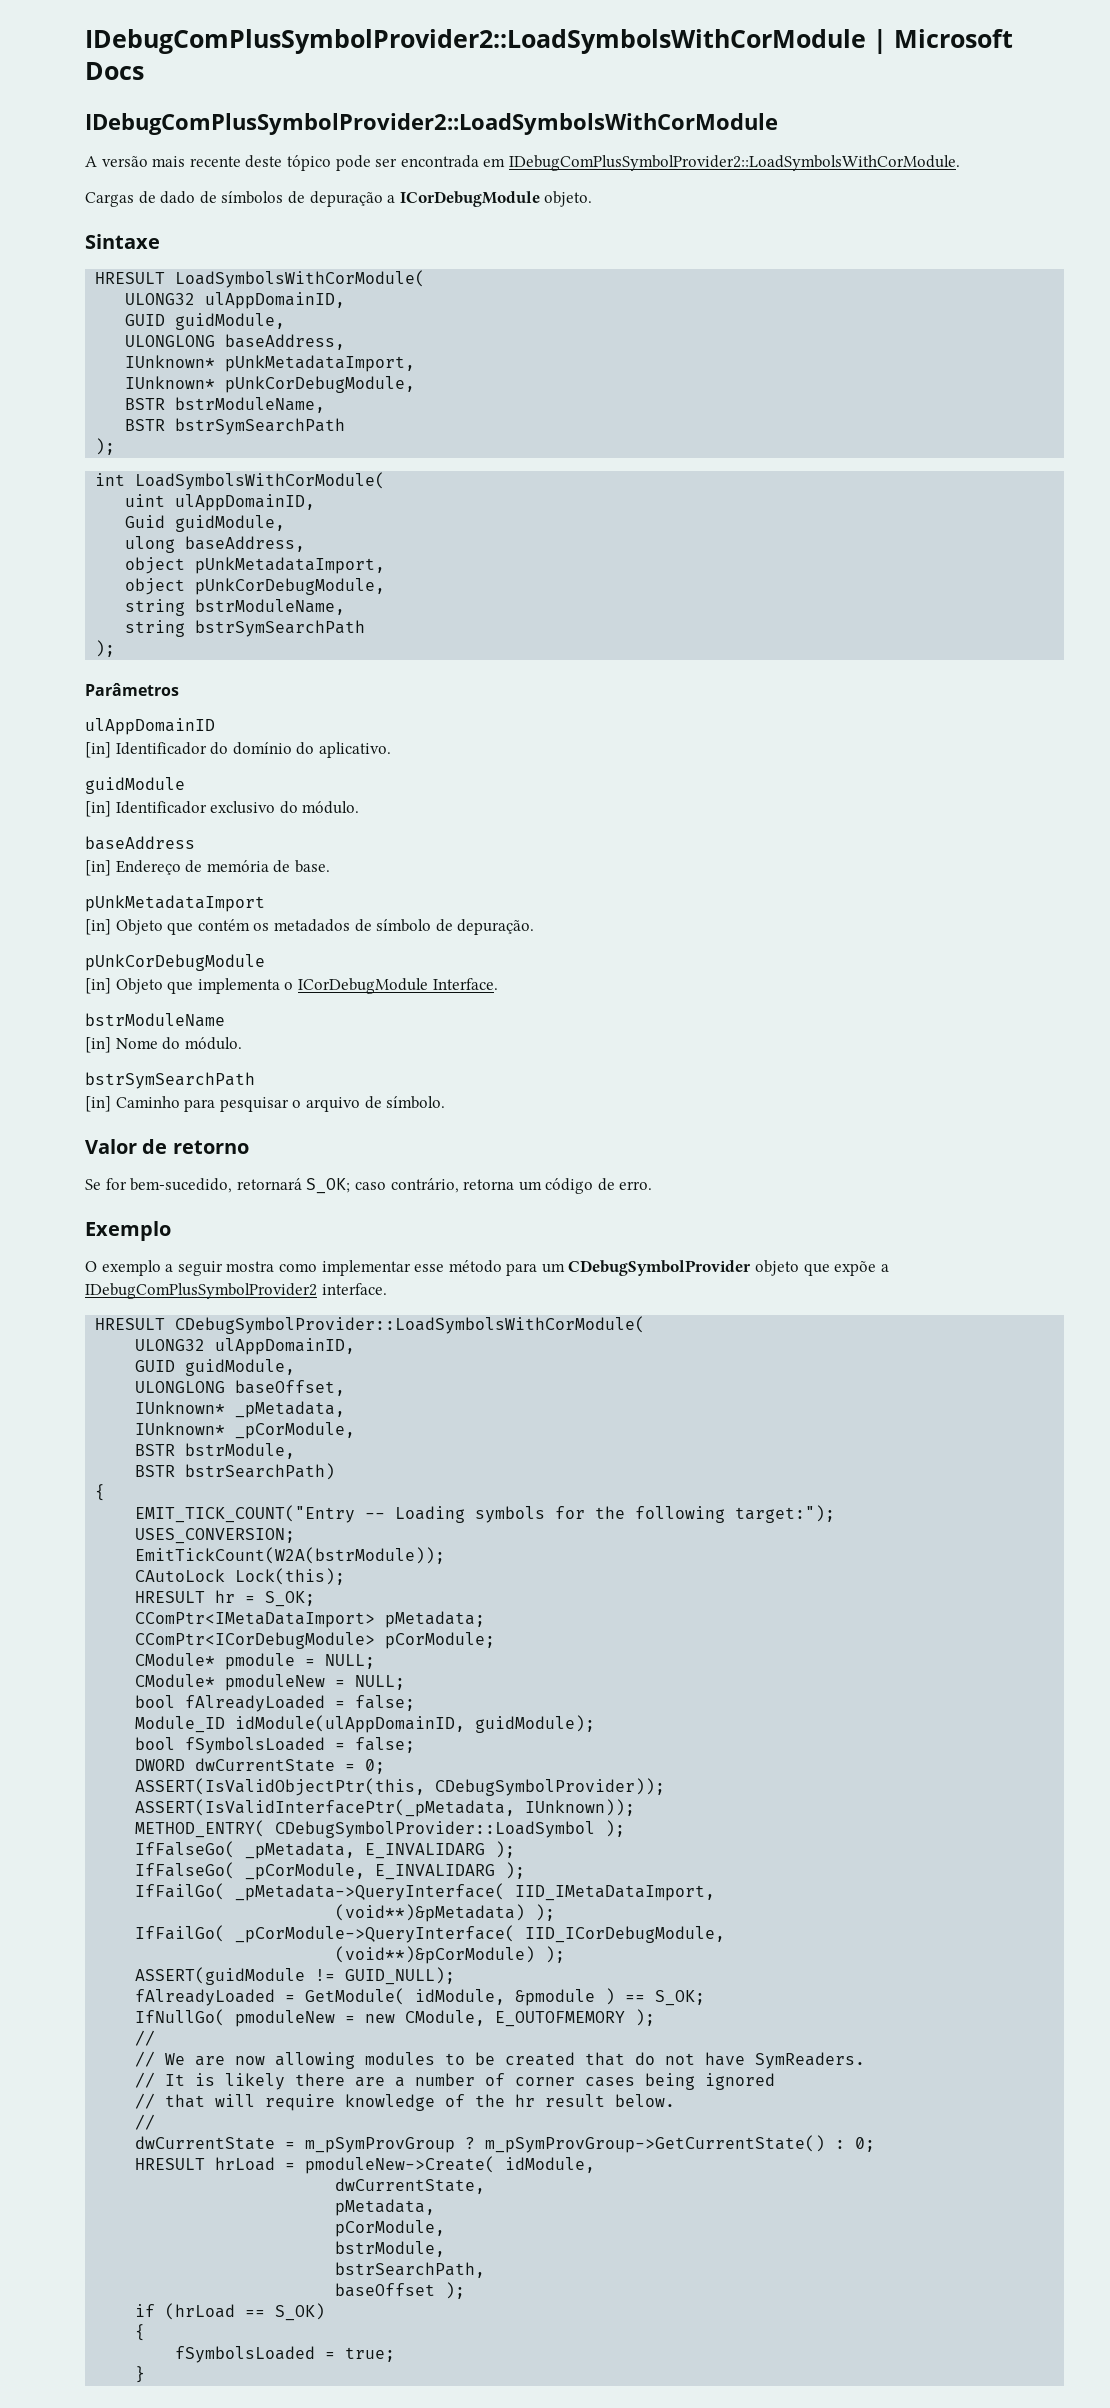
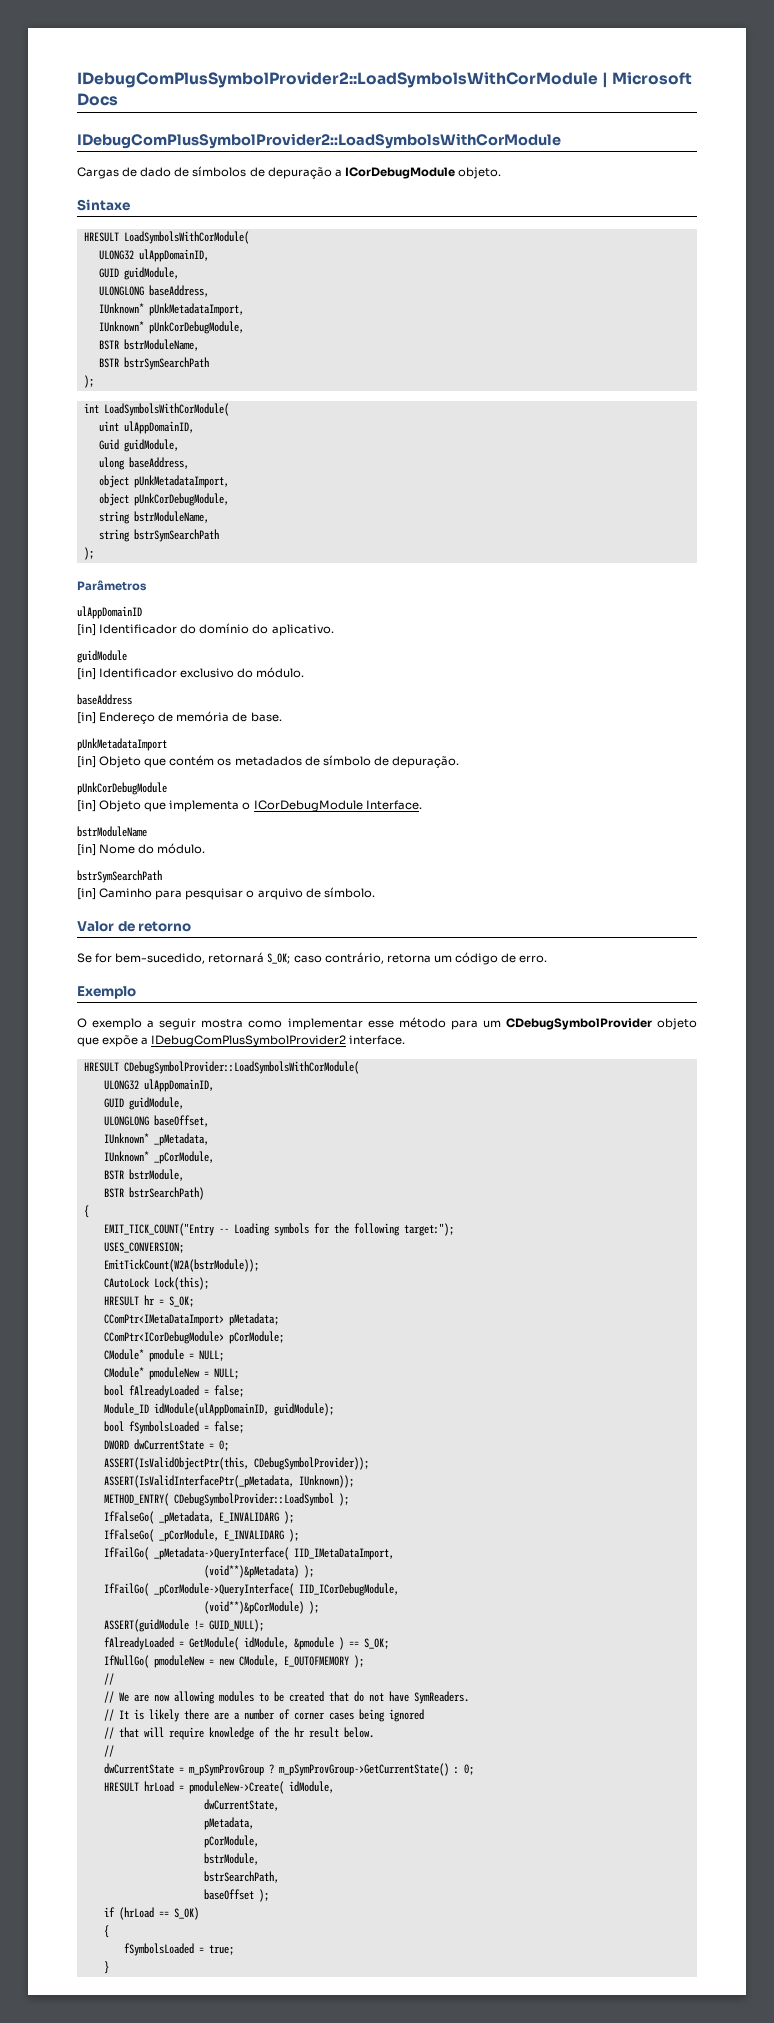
[85,155,960,171] // A versão mais recente deste tópico pode ser encontrada em IDebugComPlusSymbolProvider2::LoadSymbolsWithCorModule. -> (561, 141) none

